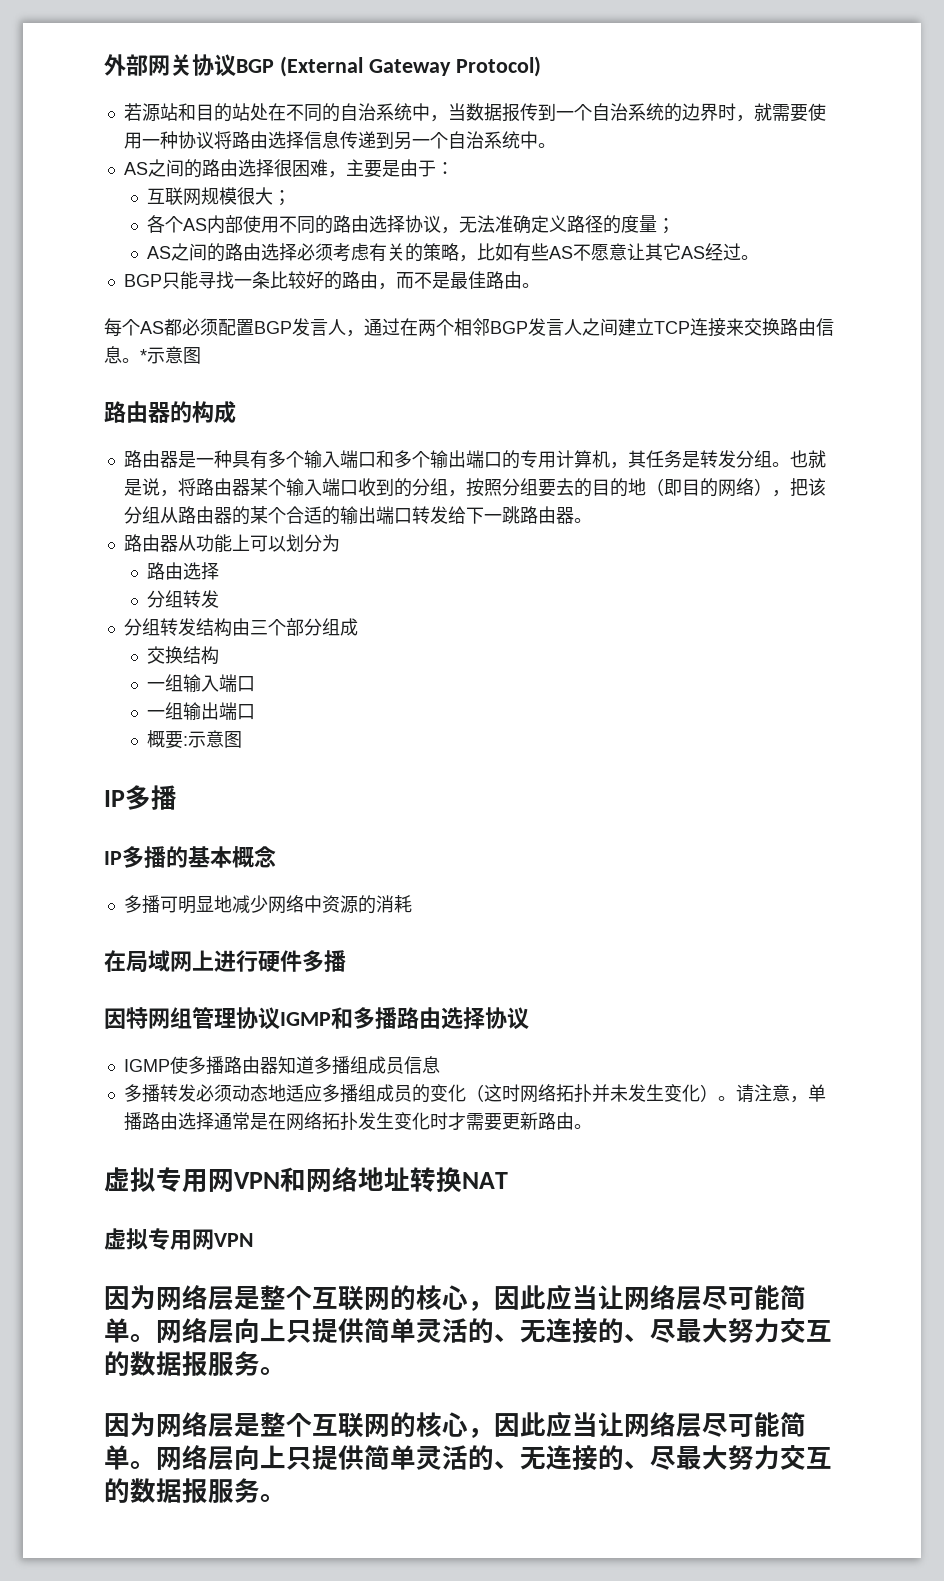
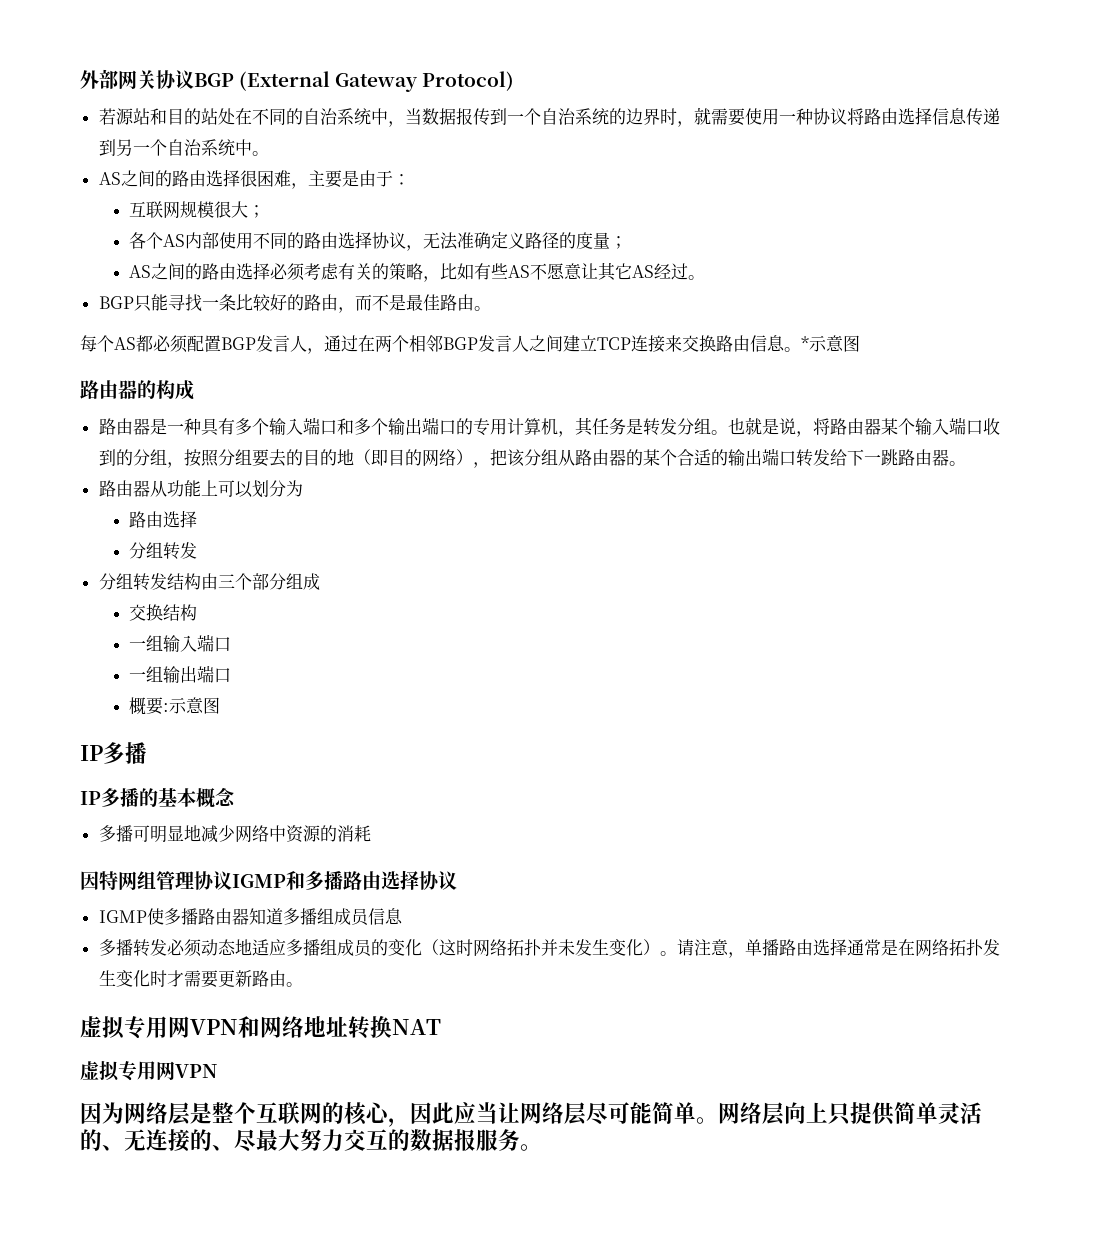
[104,950,346,973] // 在局域网上进行硬件多播 -> (371, 833) none
[104,1411,806,1438] [104,1445,832,1471] [104,1478,286,1503] // 因为网络层是整个互联网的核心，因此应当让网络层尽可能简单。网络层向上只提供简单灵活的、无连接的、尽最大努力交互的数据报服务。 -> (542, 1147) none

